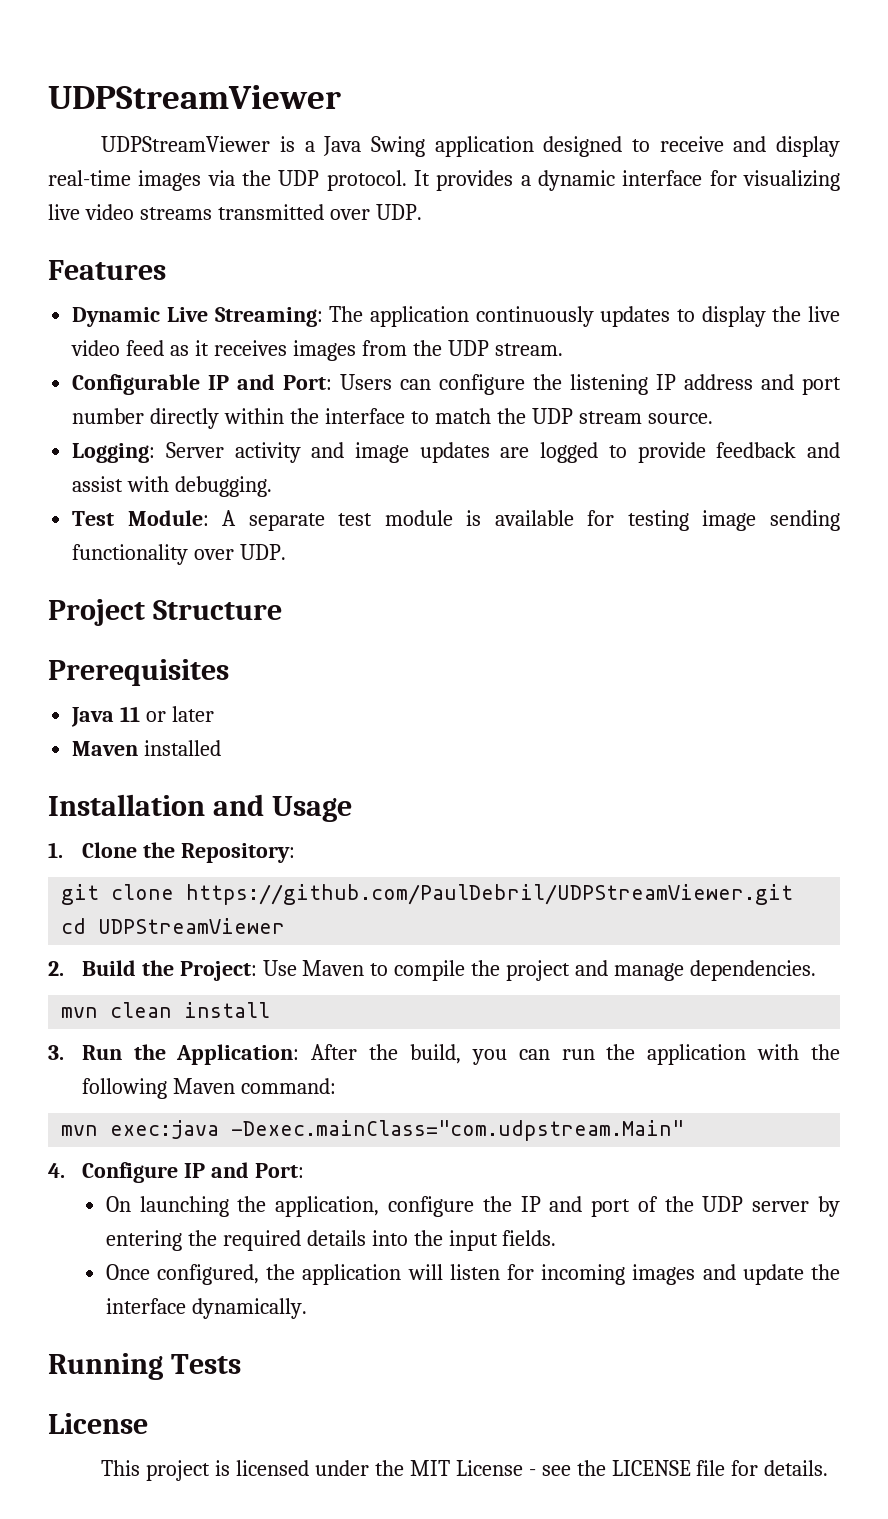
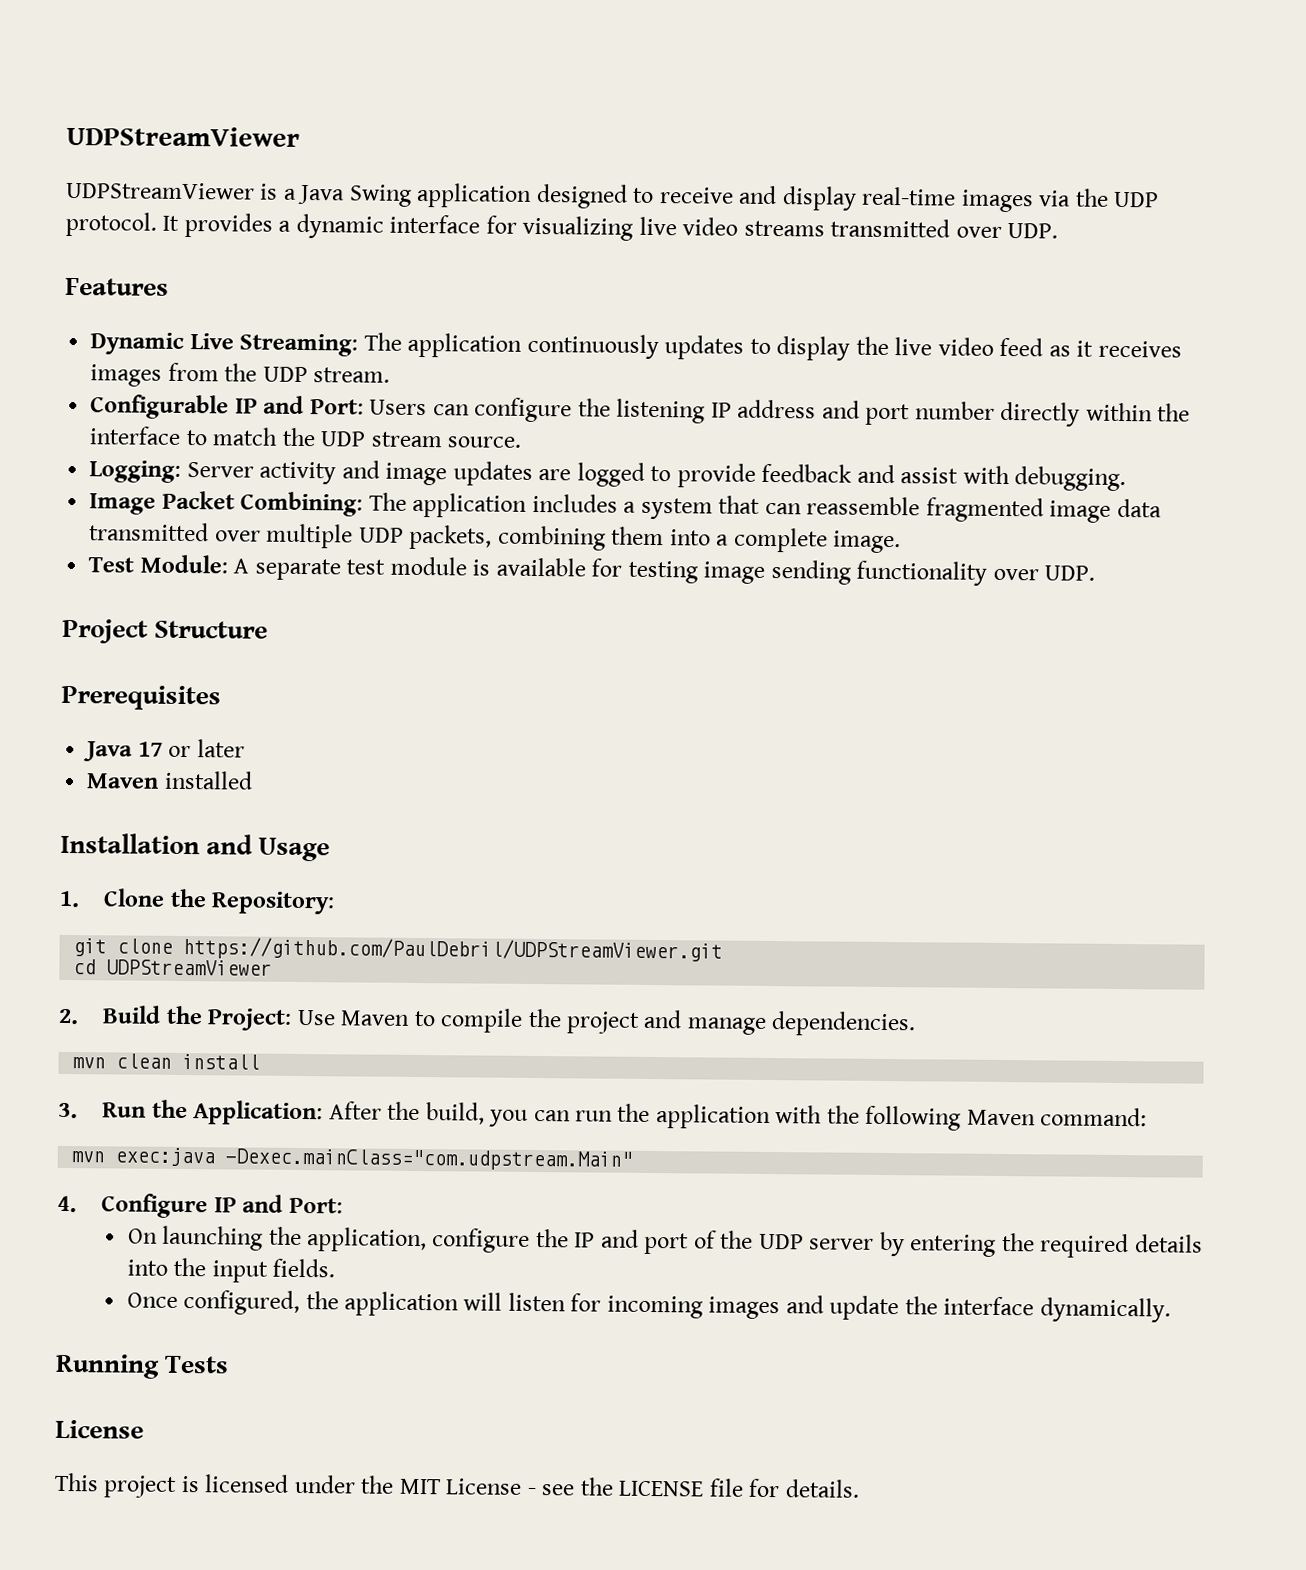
(273, 486) none -> [89,490,1162,523] [89,522,902,554] // Image Packet Combining: The application includes a system that can reassemble fragmented image data transmitted over multiple UDP packets, combining them into a complete image.
[120,706,141,722] 11 -> [137,741,163,757] 17

